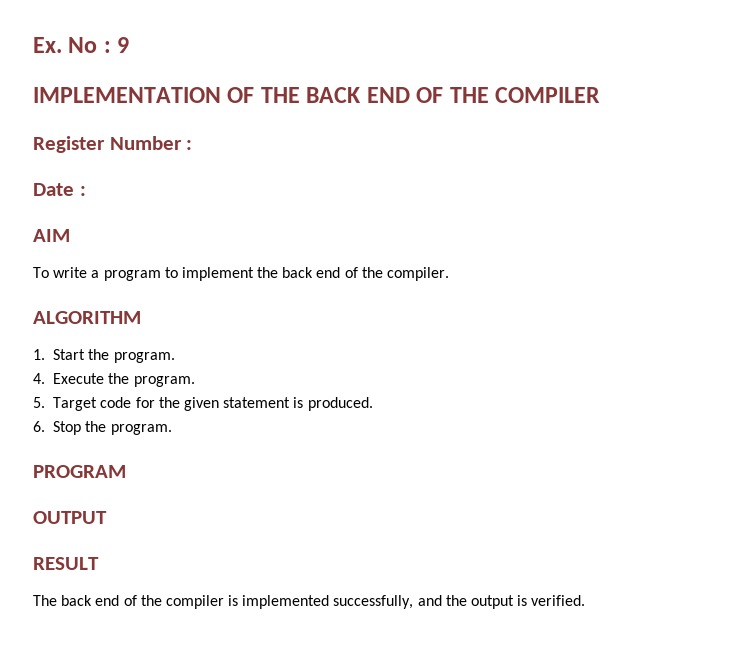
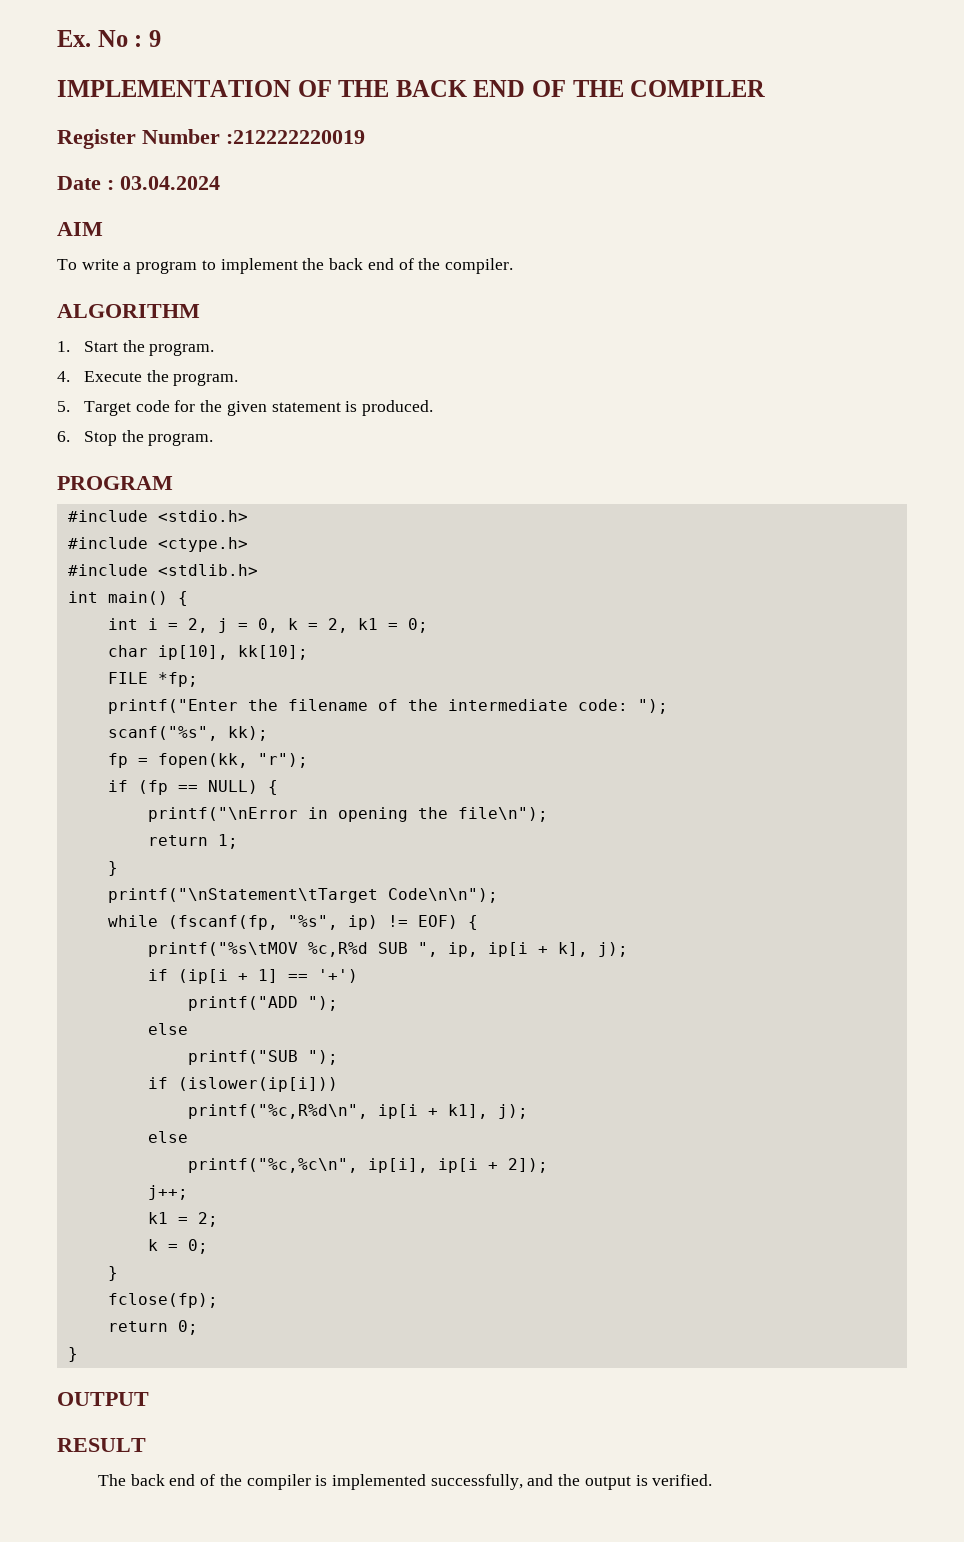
[186,140,193,150] : -> [226,130,365,144] :212222220019
(86, 191) none -> [120,176,220,190] 03.04.2024
(126, 471) none -> [67,510,248,522] [67,537,248,552] [67,564,258,576] [67,591,188,606] [107,618,428,633] [107,645,308,660] [107,672,198,687] [107,699,668,714] [107,726,268,741] [107,753,308,768] [107,780,278,795] [147,807,548,822] [147,834,238,849] [107,861,118,876] [107,888,498,903] [107,915,478,930] [147,942,628,957] [147,969,358,984] [187,996,338,1011] [147,1023,188,1035] [187,1050,338,1065] [147,1077,338,1092] [187,1104,528,1119] [147,1131,188,1143] [187,1158,548,1173] [147,1185,188,1200] [147,1212,218,1227] [147,1239,208,1254] [107,1266,118,1281] [107,1293,218,1308] [107,1320,198,1335] [67,1347,78,1362] // #include <stdio.h> // #include <ctype.h> // #include <stdlib.h> // int main() { // int i = 2, j = 0, k = 2, k1 = 0; // char ip[10], kk[10]; // FILE *fp; // printf("Enter the filename of the intermediate code: "); // scanf("%s", kk); // fp = fopen(kk, "r"); // if (fp == NULL) { // printf("\nError in opening the file\n"); // return 1; // } // printf("\nStatement\tTarget Code\n\n"); // while (fscanf(fp, "%s", ip) != EOF) { // printf("%s\tMOV %c,R%d SUB ", ip, ip[i + k], j); // if (ip[i + 1] == '+') // printf("ADD "); // else // printf("SUB "); // if (islower(ip[i])) // printf("%c,R%d\n", ip[i + k1], j); // else // printf("%c,%c\n", ip[i], ip[i + 2]); // j++; // k1 = 2; // k = 0; // } // fclose(fp); // return 0; // }

